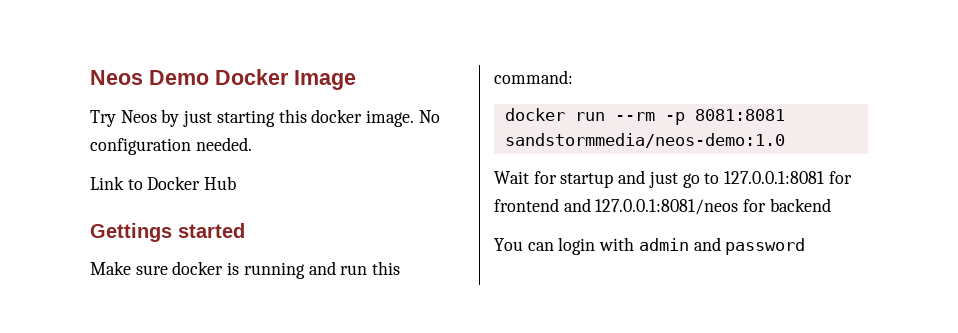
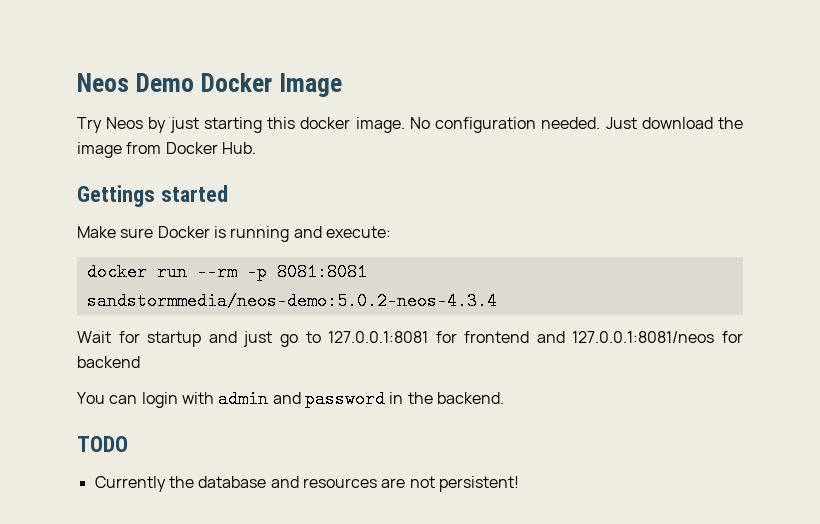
[90,176,237,190] // Link to Docker Hub -> [605,117,744,129] [77,142,256,158] Just download the image from Docker Hub.
[172,261,224,275] docker -> [157,226,210,238] Docker
[340,261,401,275] [494,70,573,84] run this command: -> [325,226,391,238] execute:
[504,133,785,148] sandstormmedia/neos-demo:1.0 -> [86,292,497,310] sandstormmedia/neos-demo:5.0.2-neos-4.3.4
(806, 246) none -> [389,392,504,404] [77,436,128,452] [94,476,519,492] in the backend. // TODO // Currently the database and resources are not persistent!

